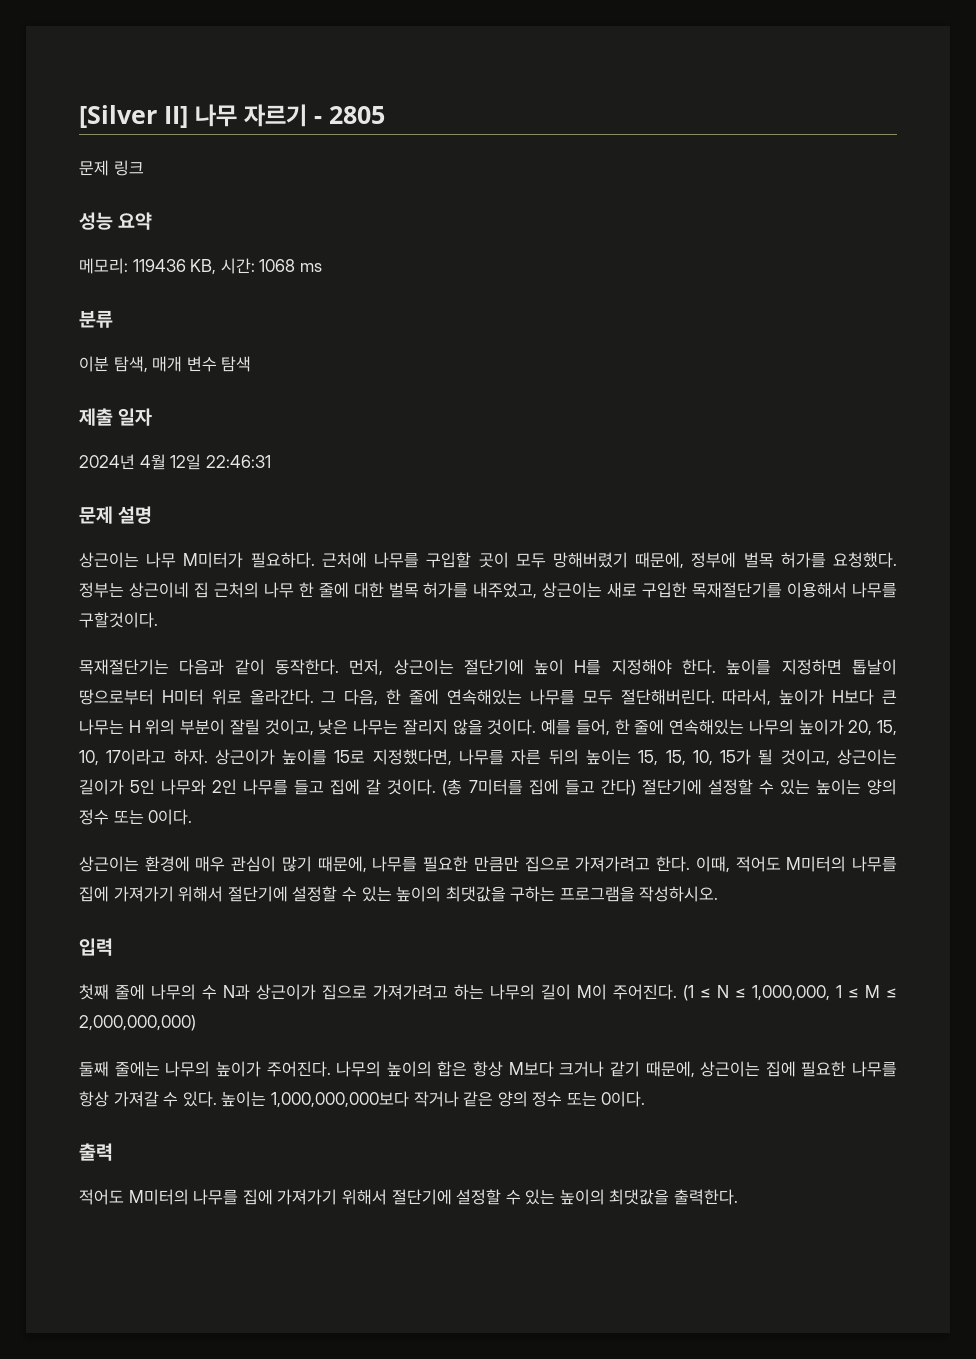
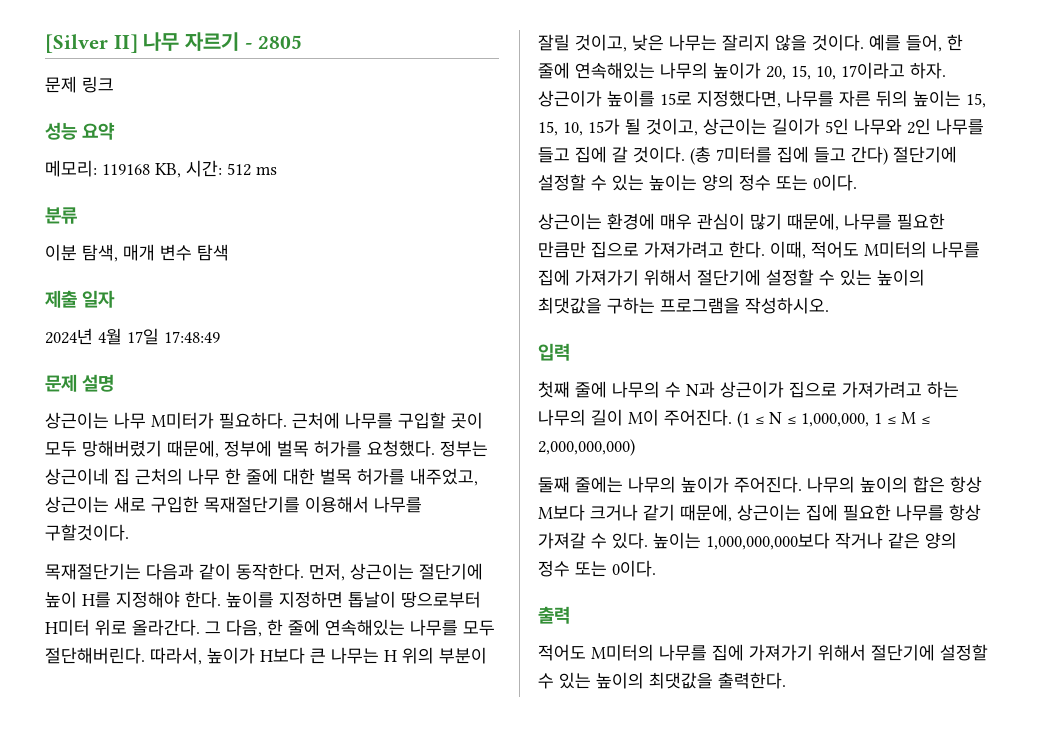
[132,259,186,272] 119436 -> [102,164,150,175] 119168
[259,259,296,272] 1068 -> [227,163,251,176] 512
[170,454,271,470] 12일 22:46:31 -> [127,328,220,345] 17일 17:48:49

